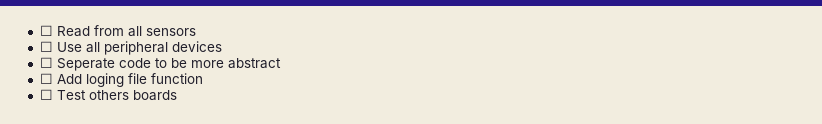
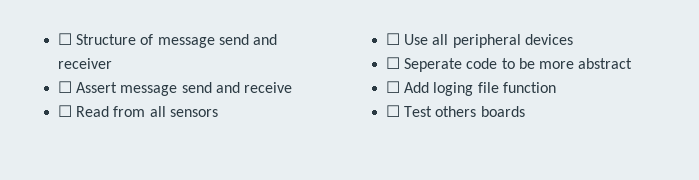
[39,25,53,36] ☐ -> [58,33,277,48] [58,58,113,69] [58,81,292,96] [58,105,73,117] ☐ Structure of message send and receiver // ☐ Assert message send and receive // ☐

